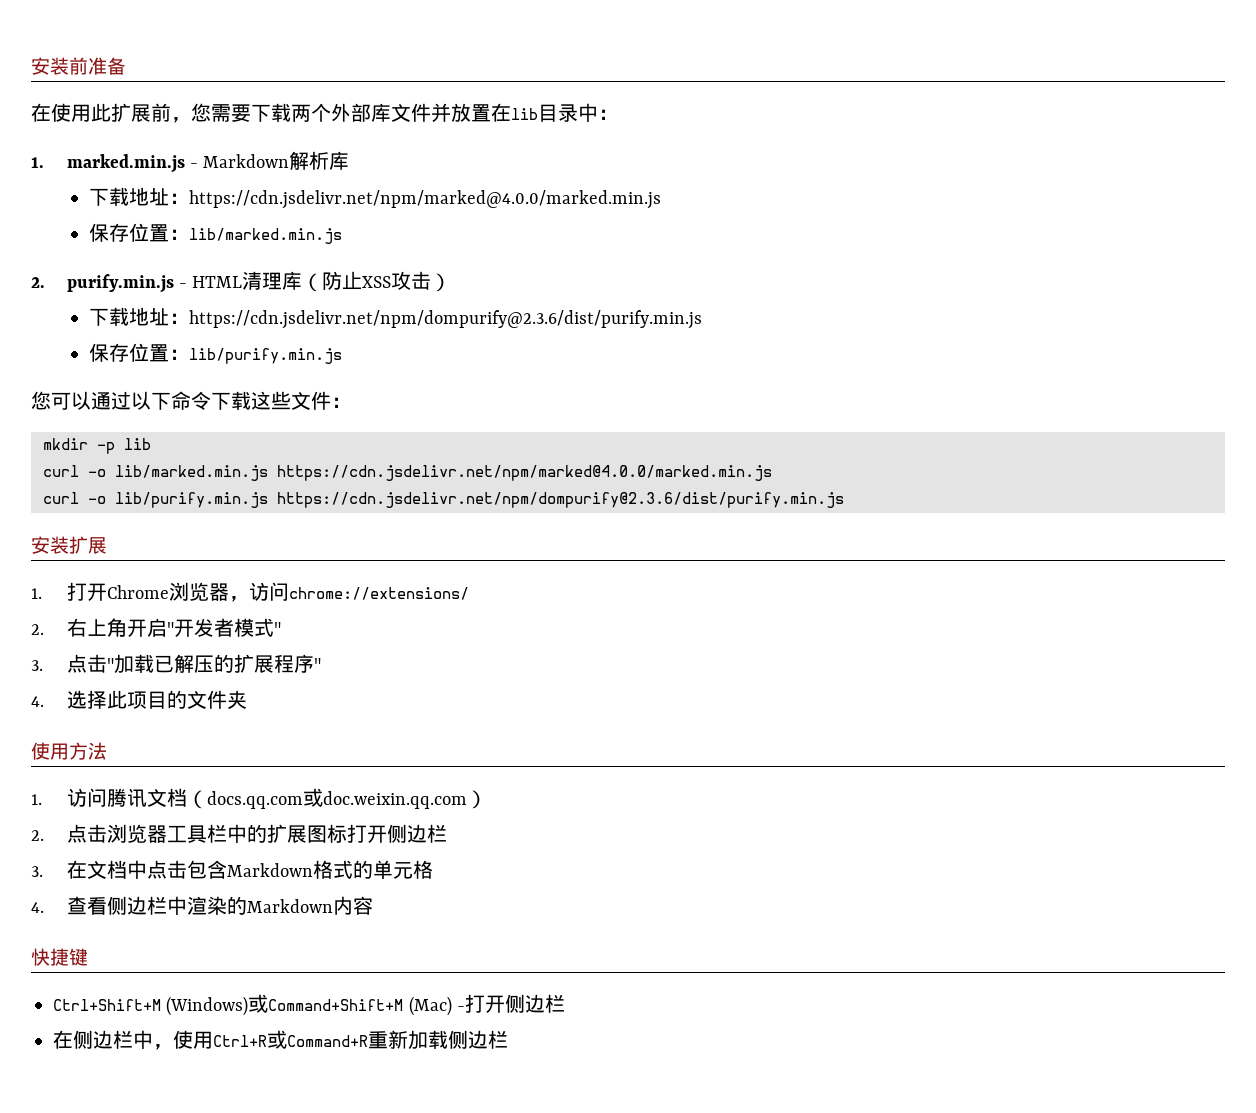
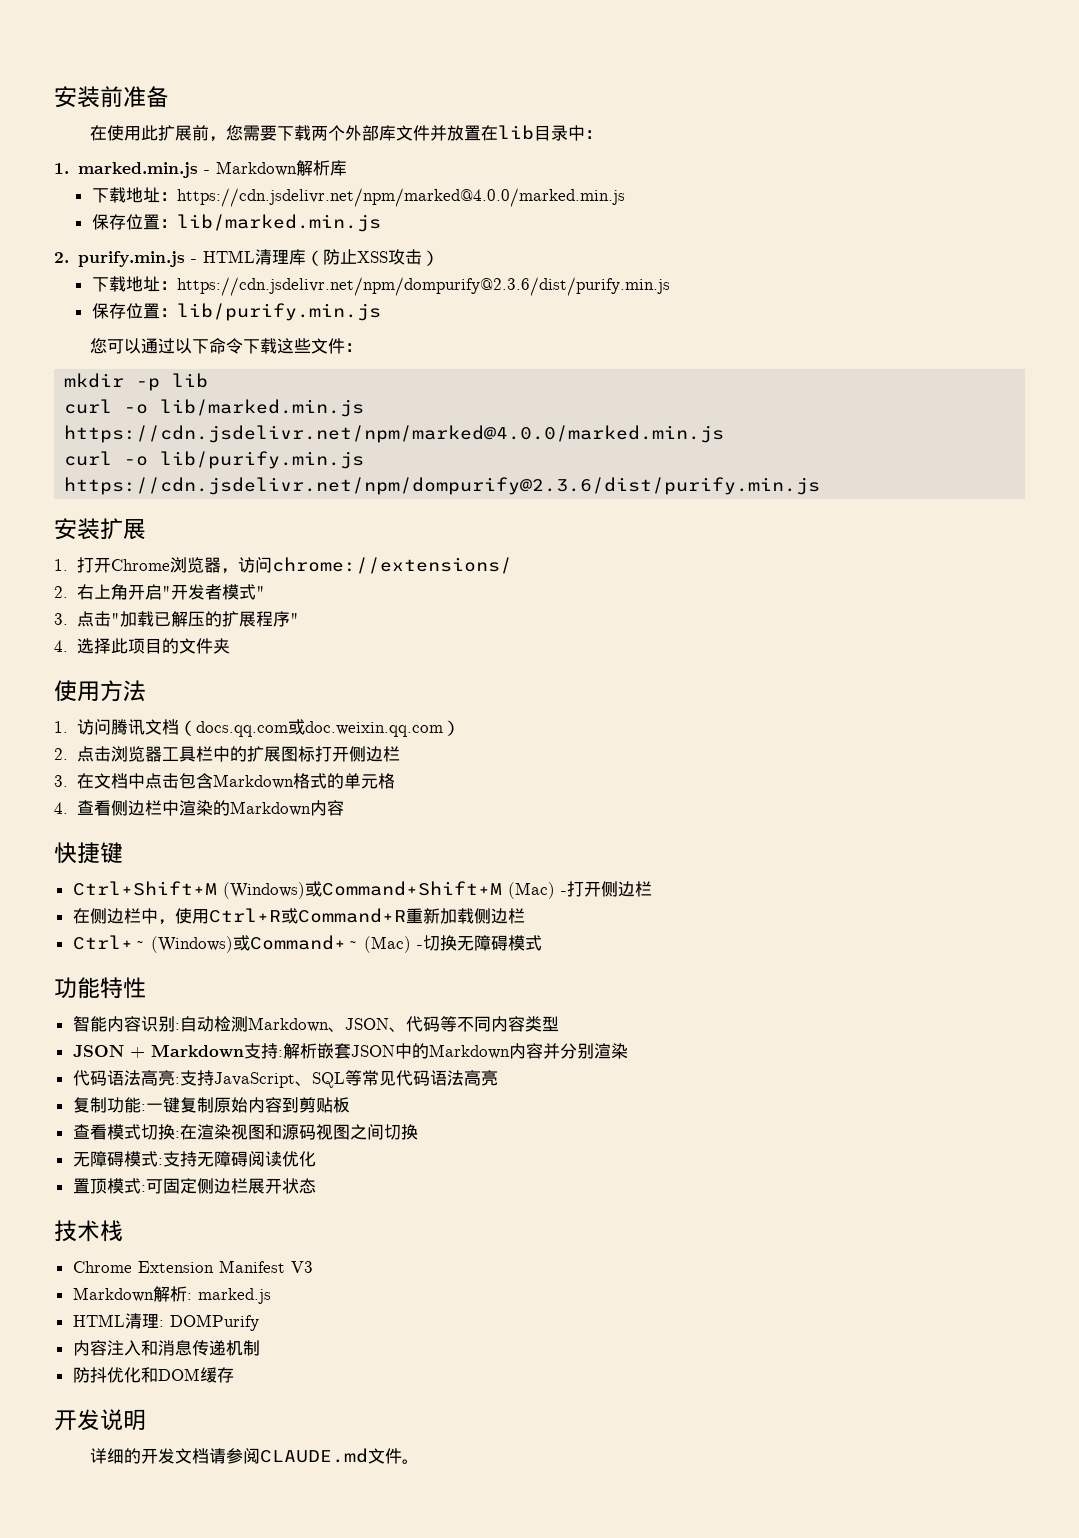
(508, 1039) none -> [72,935,542,953] [54,977,146,999] [72,1015,559,1032] [72,1043,628,1059] [72,1070,498,1088] [72,1097,350,1113] [72,1124,418,1140] [72,1151,316,1167] [72,1178,316,1194] [54,1220,123,1242] [72,1260,313,1273] [72,1286,271,1304] [72,1313,259,1331] [72,1340,260,1356] [72,1367,234,1383] [54,1409,146,1431] [90,1448,420,1464] // Ctrl+~ (Windows)或Command+~ (Mac) -切换无障碍模式 // 功能特性 // 智能内容识别:自动检测Markdown、JSON、代码等不同内容类型 // JSON + Markdown支持:解析嵌套JSON中的Markdown内容并分别渲染 // 代码语法高亮:支持JavaScript、SQL等常见代码语法高亮 // 复制功能:一键复制原始内容到剪贴板 // 查看模式切换:在渲染视图和源码视图之间切换 // 无障碍模式:支持无障碍阅读优化 // 置顶模式:可固定侧边栏展开状态 // 技术栈 // Chrome Extension Manifest V3 // Markdown解析: marked.js // HTML清理: DOMPurify // 内容注入和消息传递机制 // 防抖优化和DOM缓存 // 开发说明 // 详细的开发文档请参阅CLAUDE.md文件。

